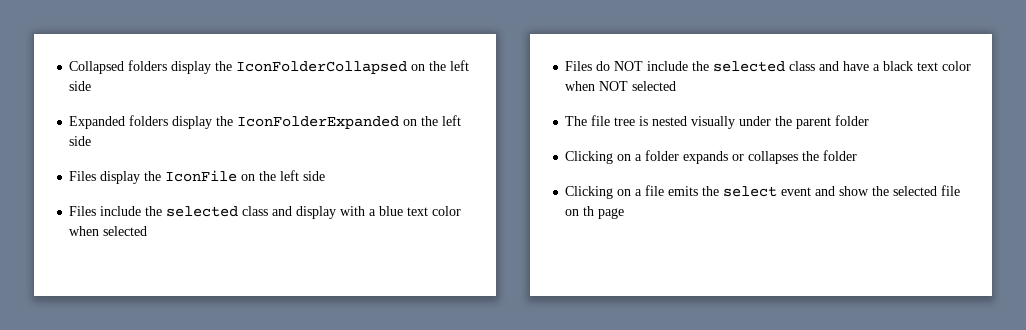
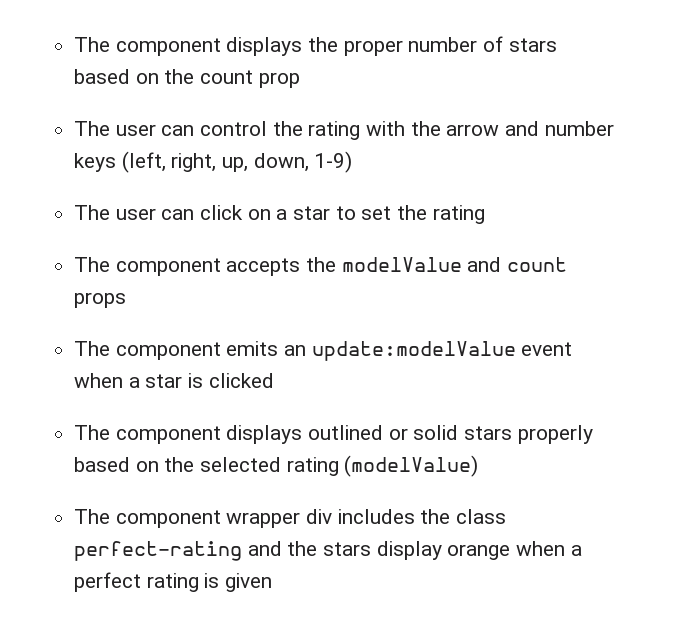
[69,60,470,74] [69,81,92,91] [69,115,462,129] [69,136,92,146] [69,170,326,184] [69,206,462,219] [69,226,148,236] [565,61,972,72] [565,81,677,91] [565,115,870,129] [565,150,858,164] [565,185,961,199] [565,206,625,219] Collapsed folders display the IconFolderCollapsed on the left side // Expanded folders display the IconFolderExpanded on the left side // Files display the IconFile on the left side // Files include the selected class and display with a blue text color when selected // Files do NOT include the selected class and have a black text color when NOT selected // The file tree is nested visually under the parent folder // Clicking on a folder expands or collapses the folder // Clicking on a file emits the select event and show the selected file on th page -> [74,36,557,56] [74,69,300,88] [74,121,614,140] [74,151,353,173] [74,205,485,224] [74,257,568,276] [74,292,127,308] [74,341,573,361] [74,373,274,388] [74,425,593,444] [74,455,479,477] [74,509,507,528] [74,541,582,561] [74,572,273,592] The component displays the proper number of stars based on the count prop // The user can control the rating with the arrow and number keys (left, right, up, down, 1-9) // The user can click on a star to set the rating // The component accepts the modelValue and count props // The component emits an update:modelValue event when a star is clicked // The component displays outlined or solid stars properly based on the selected rating (modelValue) // The component wrapper div includes the class perfect-rating and the stars display orange when a perfect rating is given

